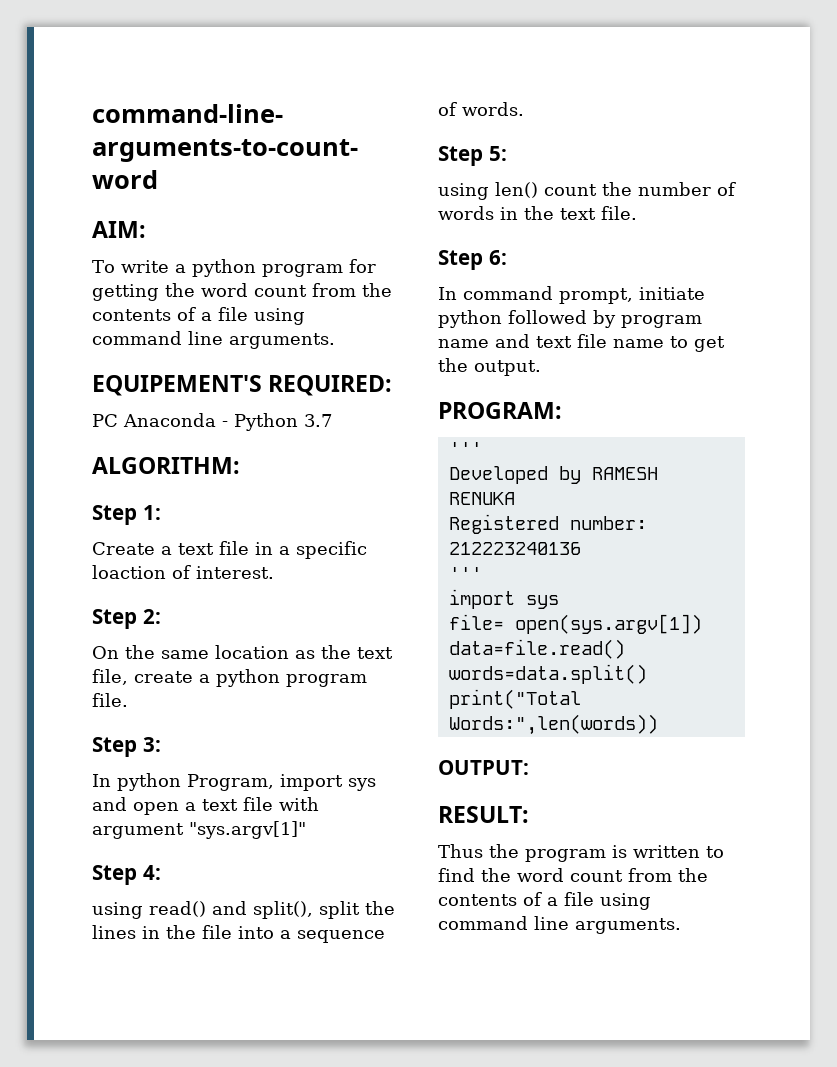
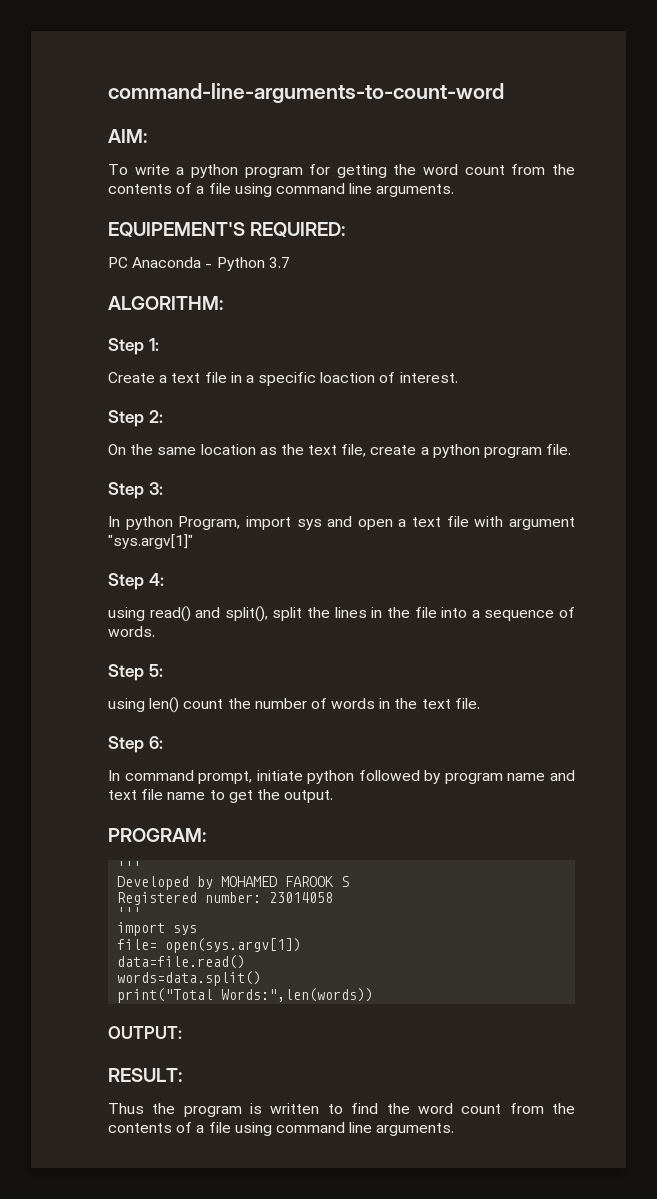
[591,467,658,480] [448,492,515,505] RAMESH RENUKA -> [221,876,350,887] MOHAMED FAROOK S
[448,542,581,555] 212223240136 -> [269,892,334,903] 23014058

